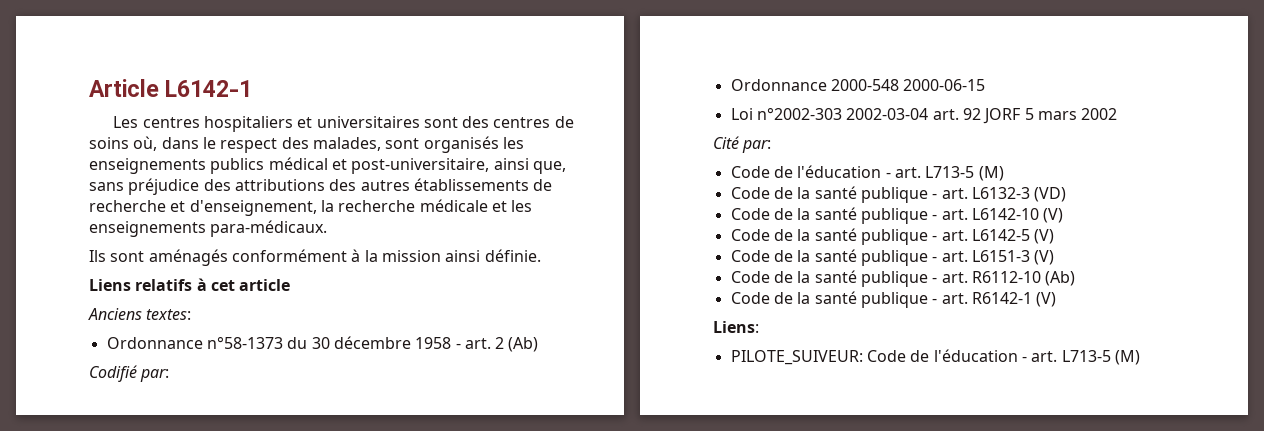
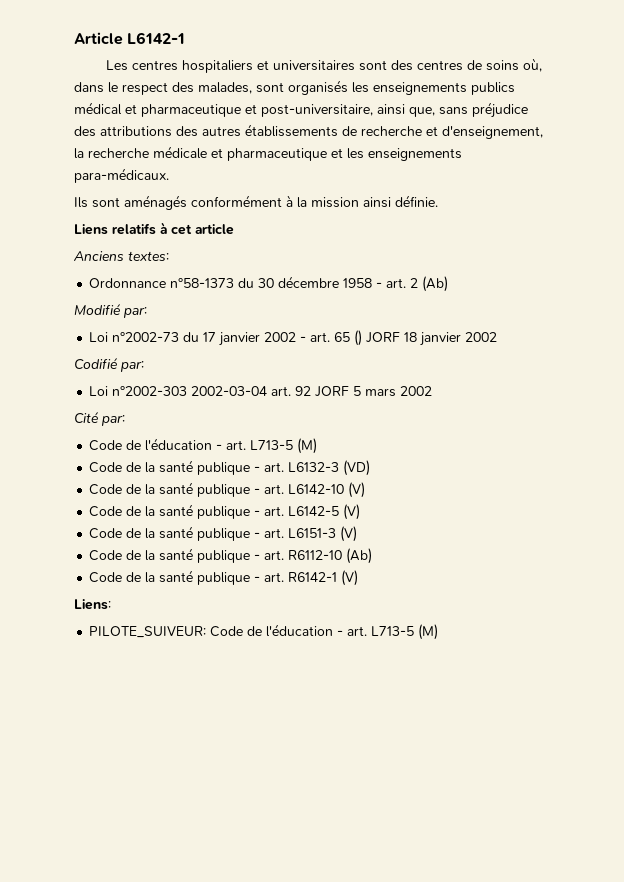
(347, 164) none -> [141,104,257,117] pharmaceutique et
(507, 206) none -> [227,148,343,161] pharmaceutique et
(539, 344) none -> [74,303,147,318] [89,330,498,346] // Modifié par: // Loi n°2002-73 du 17 janvier 2002 - art. 65 () JORF 18 janvier 2002
[730,79,986,91] // Ordonnance 2000-548 2000-06-15 -> (144, 366) none

